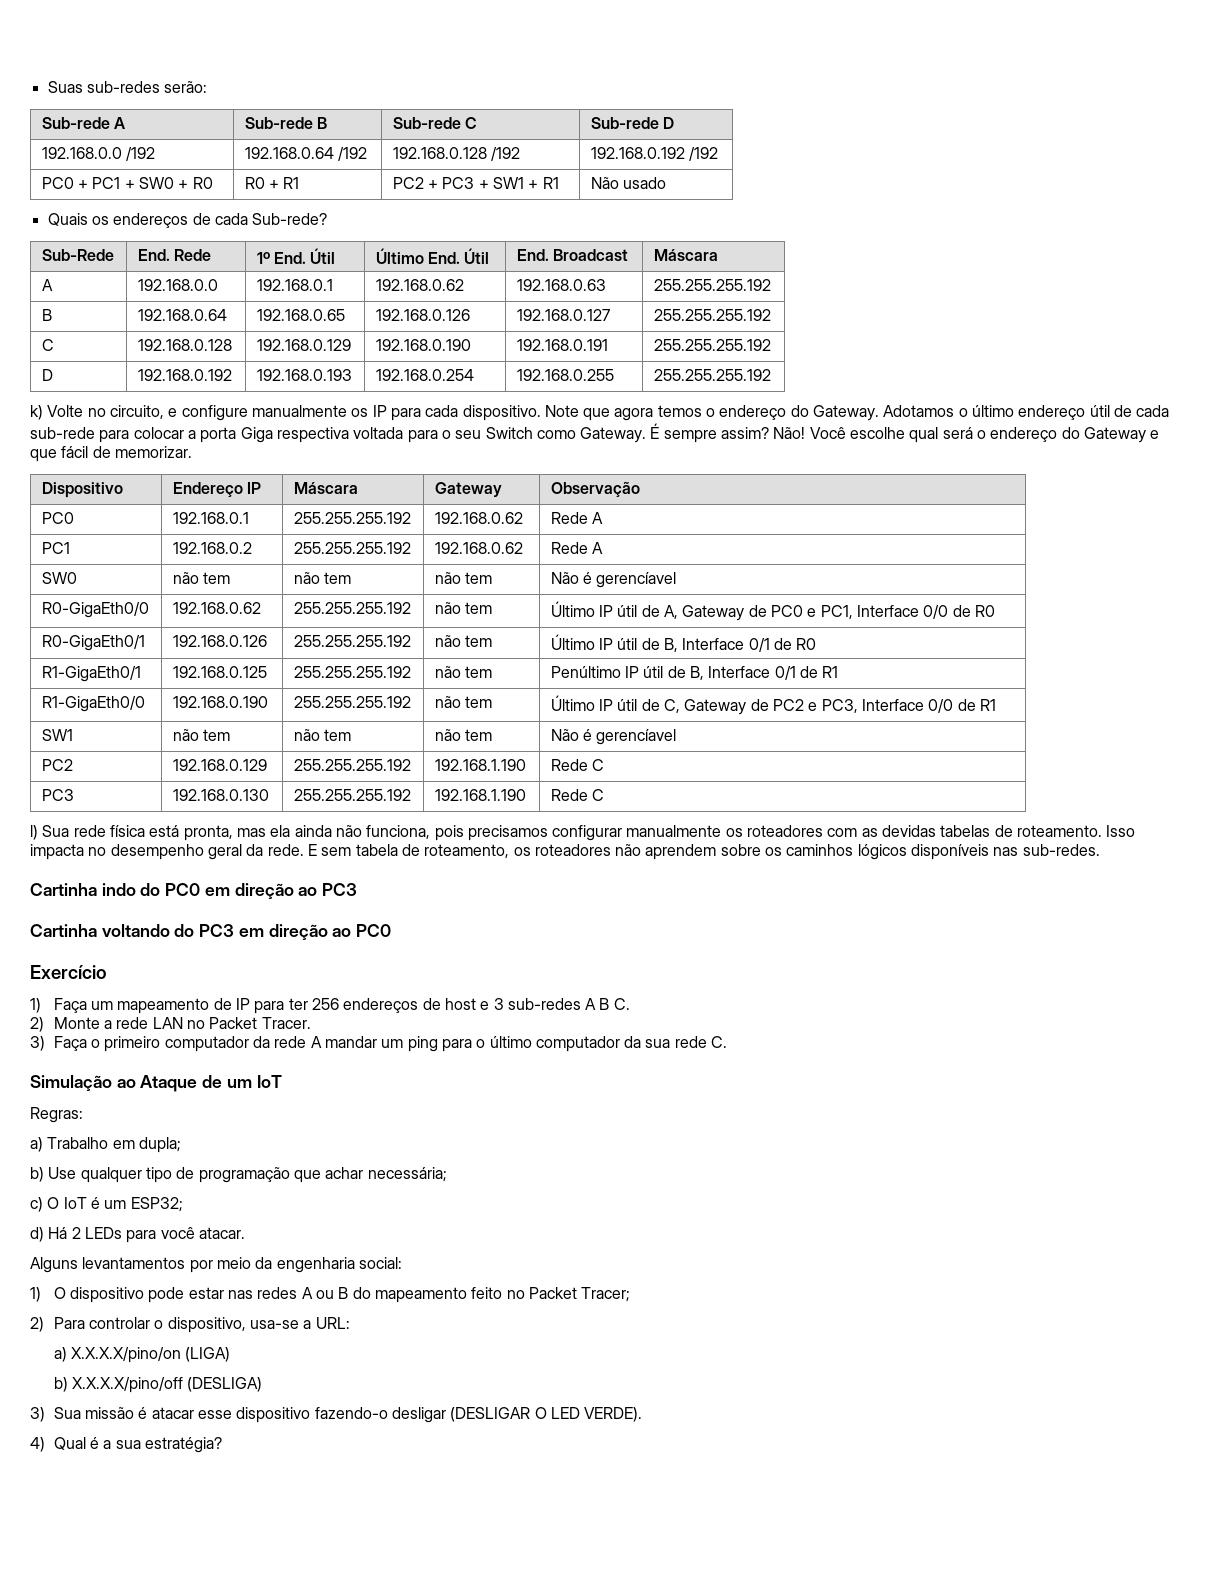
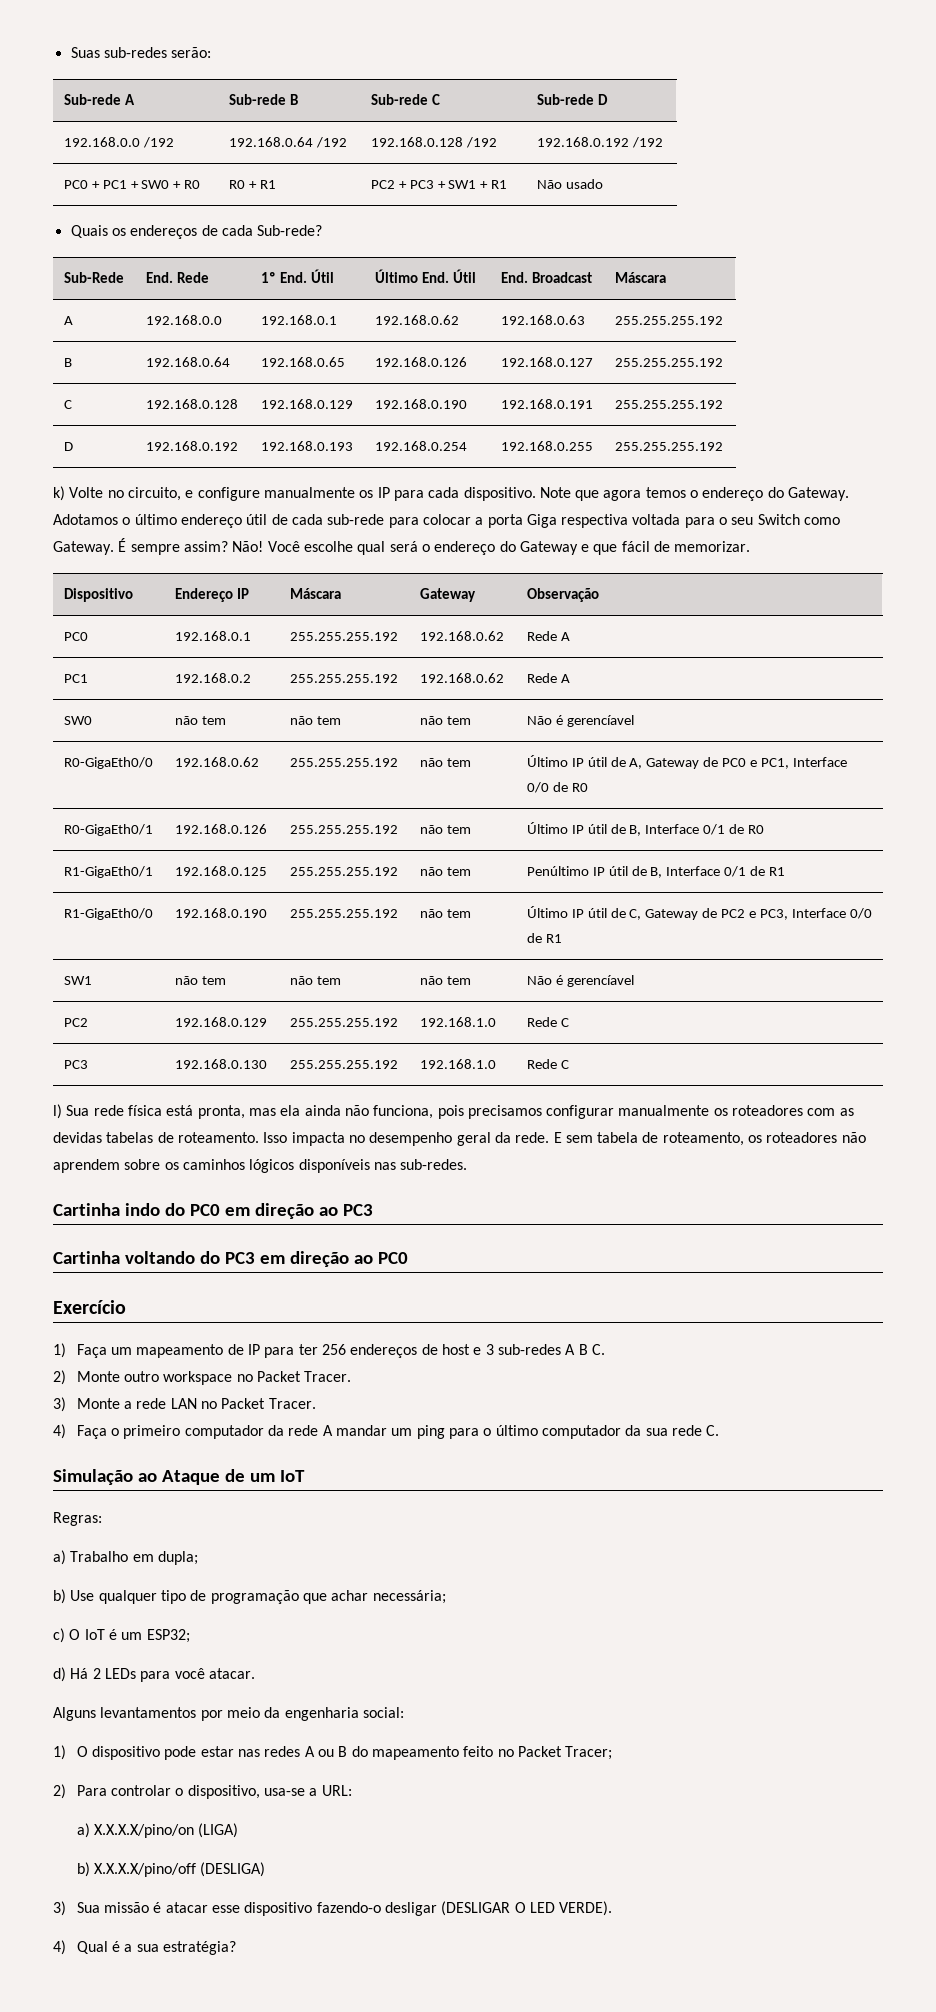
[434,759,526,771] 192.168.1.190 -> [419,1017,496,1027] 192.168.1.0
[434,789,526,801] 192.168.1.190 -> [419,1059,496,1069] 192.168.1.0
(100, 1023) none -> [124,1371,352,1385] [53,1397,120,1412] outro workspace no Packet Tracer. // 3) Monte
[30,1036,45,1051] 3) -> [53,1424,66,1439] 4)

